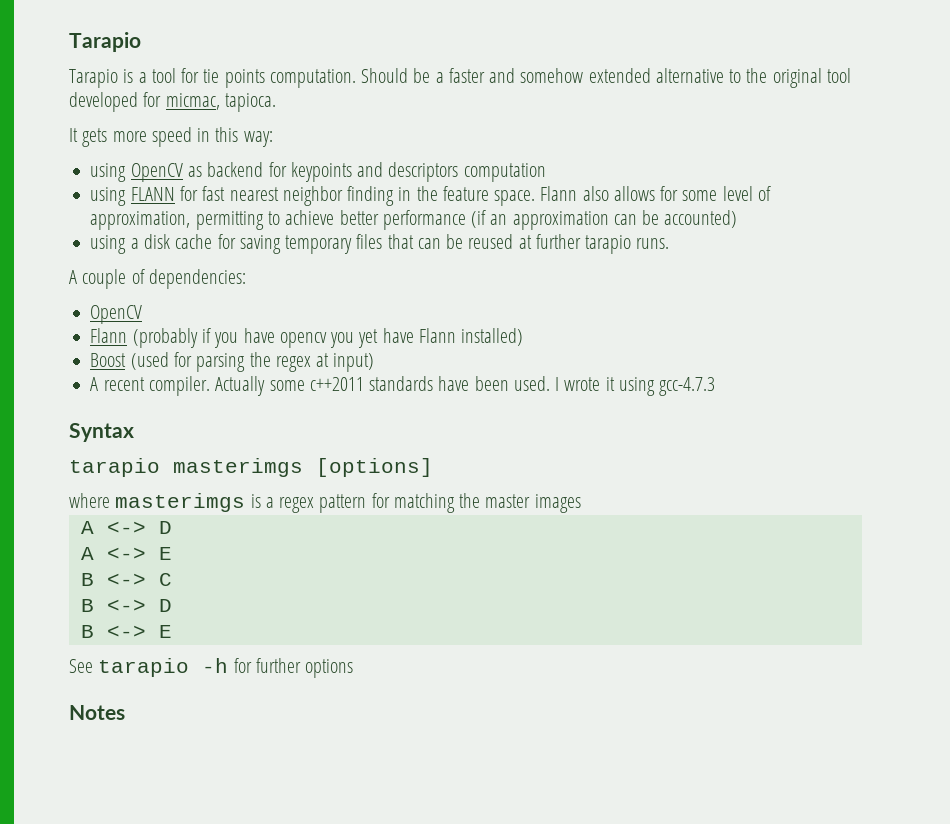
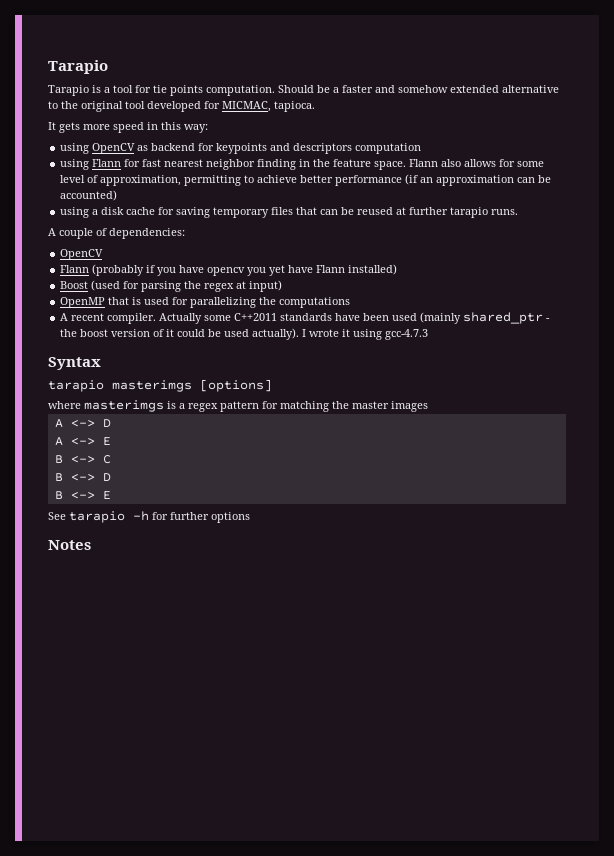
[165,93,220,110] micmac, -> [222,101,271,112] MICMAC,
[130,187,175,201] FLANN -> [92,159,122,167] Flann
(375, 362) none -> [60,297,351,308] // OpenMP that is used for parallelizing the computations
[309,377,364,391] c++2011 -> [234,313,278,321] C++2011
[513,376,550,391] used. -> [392,312,551,324] [60,328,300,340] used (mainly shared_ptr - the boost version of it could be used actually).

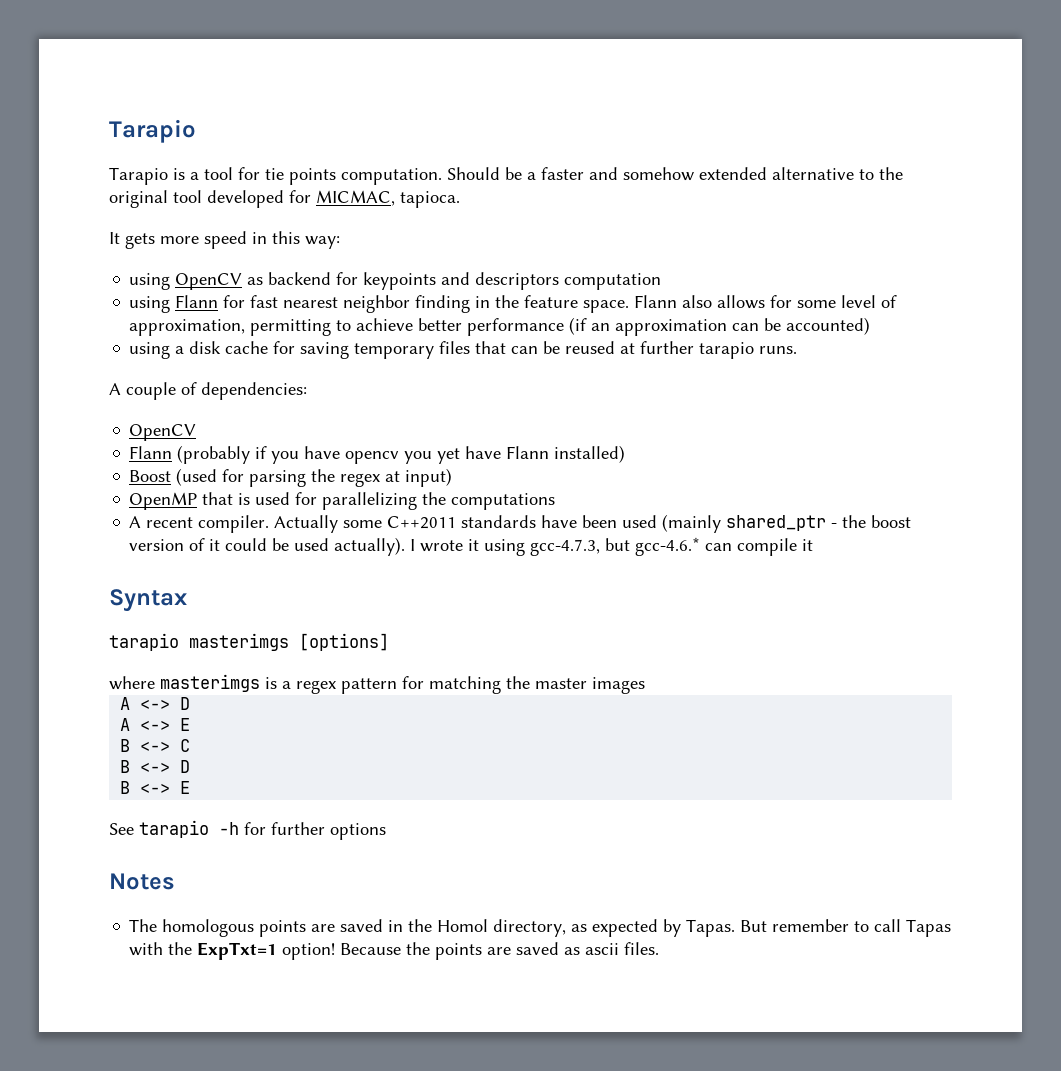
[385,329,429,340] gcc-4.7.3 -> [530,537,814,556] gcc-4.7.3, but gcc-4.6.* can compile it
(91, 545) none -> [129,919,952,937] [129,942,660,960] // The homologous points are saved in the Homol directory, as expected by Tapas. But remember to call Tapas with the ExpTxt=1 option! Because the points are saved as ascii files.

